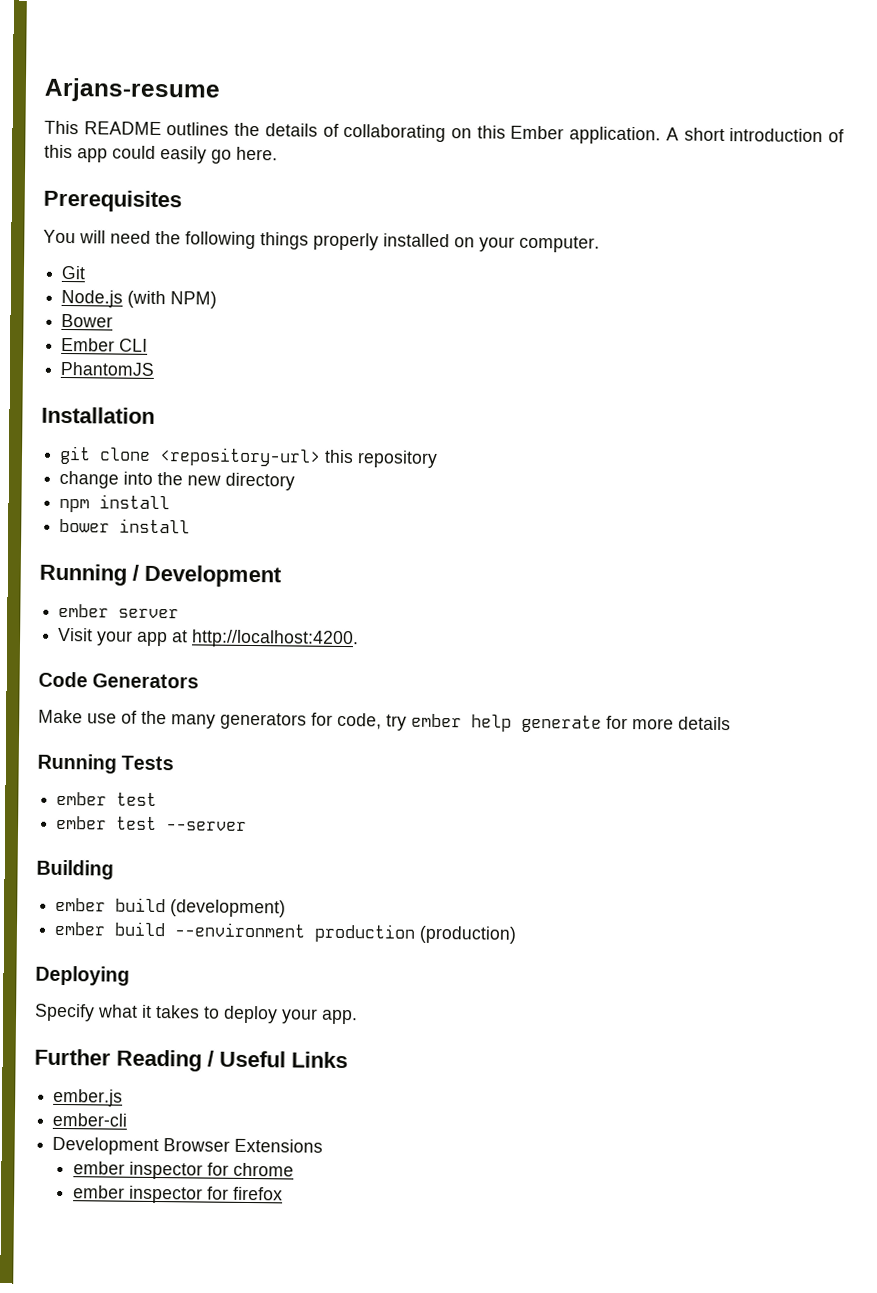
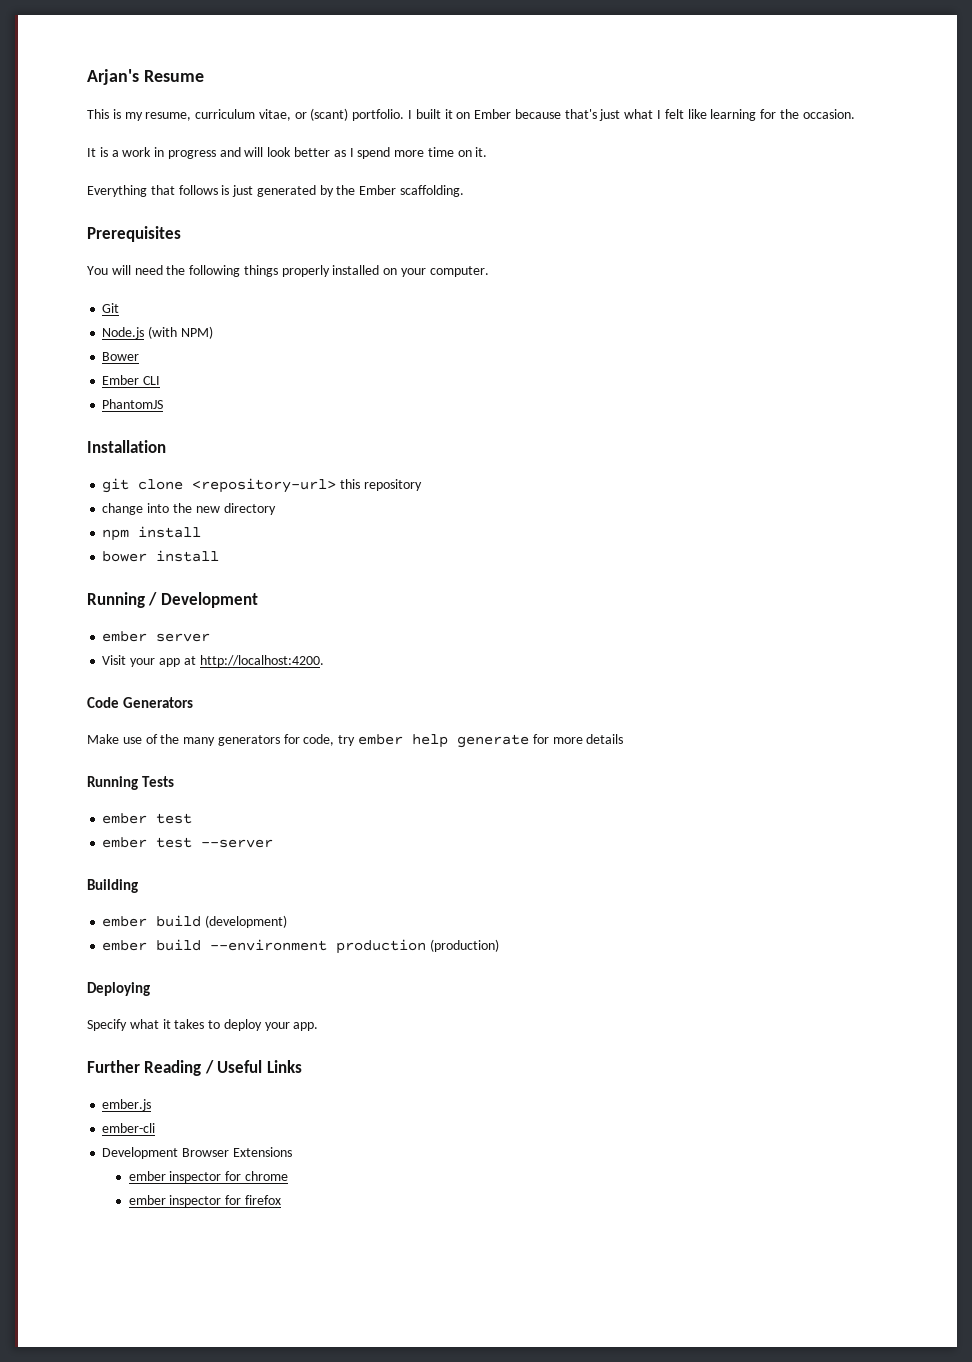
[44,77,221,103] Arjans-resume -> [87,69,204,85] Arjan's Resume
[83,121,844,145] [44,144,278,164] README outlines the details of collaborating on this Ember application. A short introduction of this app could easily go here. -> [112,108,855,121] [87,147,488,159] [87,185,465,197] is my resume, curriculum vitae, or (scant) portfolio. I built it on Ember because that's just what I felt like learning for the occasion. // It is a work in progress and will look better as I spend more time on it. // Everything that follows is just generated by the Ember scaffolding.

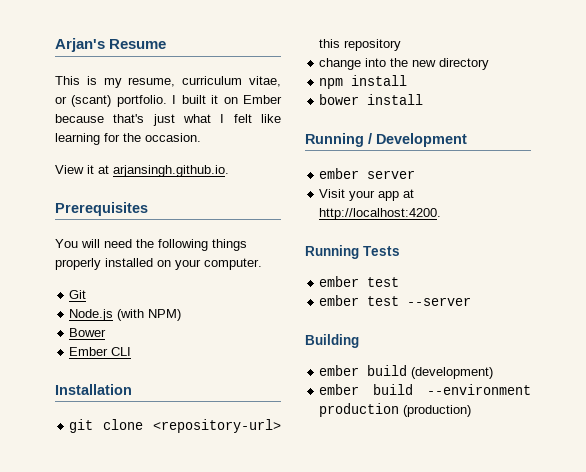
[87,147,488,159] [87,185,465,197] It is a work in progress and will look better as I spend more time on it. // Everything that follows is just generated by the Ember scaffolding. -> [55,165,229,177] View it at arjansingh.github.io.
[102,399,164,409] // PhantomJS -> (132, 351) none
[87,697,194,708] [87,734,624,748] // Code Generators // Make use of the many generators for code, try ember help generate for more details -> (442, 214) none
[87,982,150,996] [87,1019,319,1031] [87,1060,302,1076] [102,1099,152,1111] [102,1123,156,1133] [102,1147,292,1159] [128,1171,288,1183] [128,1195,281,1207] // Deploying // Specify what it takes to deploy your app. // Further Reading / Useful Links // ember.js // ember-cli // Development Browser Extensions // ember inspector for chrome // ember inspector for firefox -> (472, 411) none

